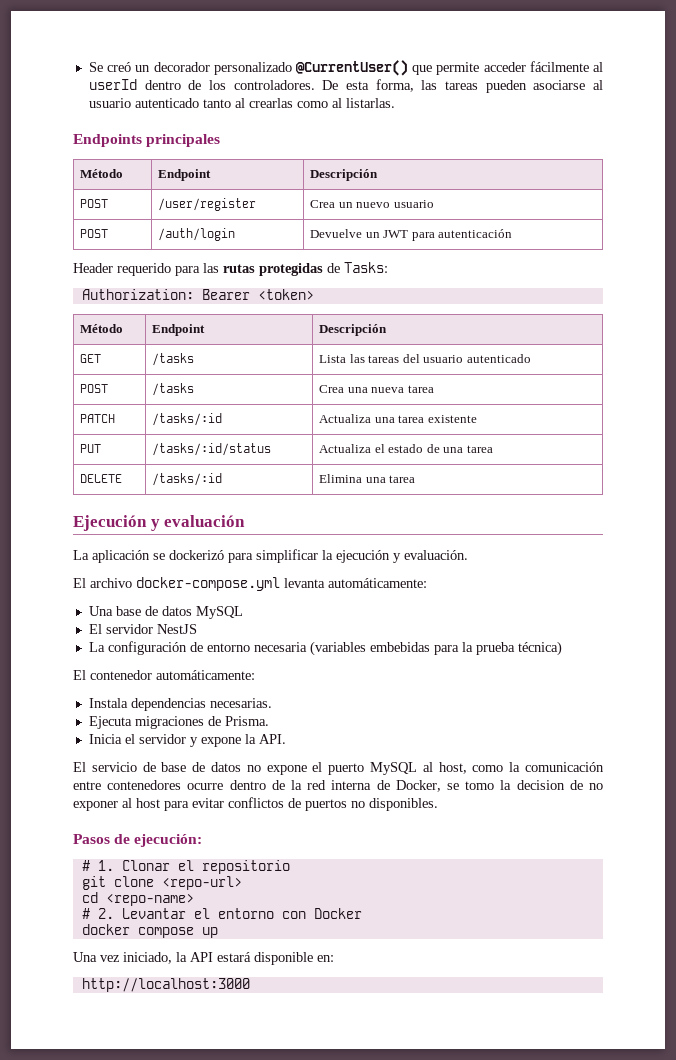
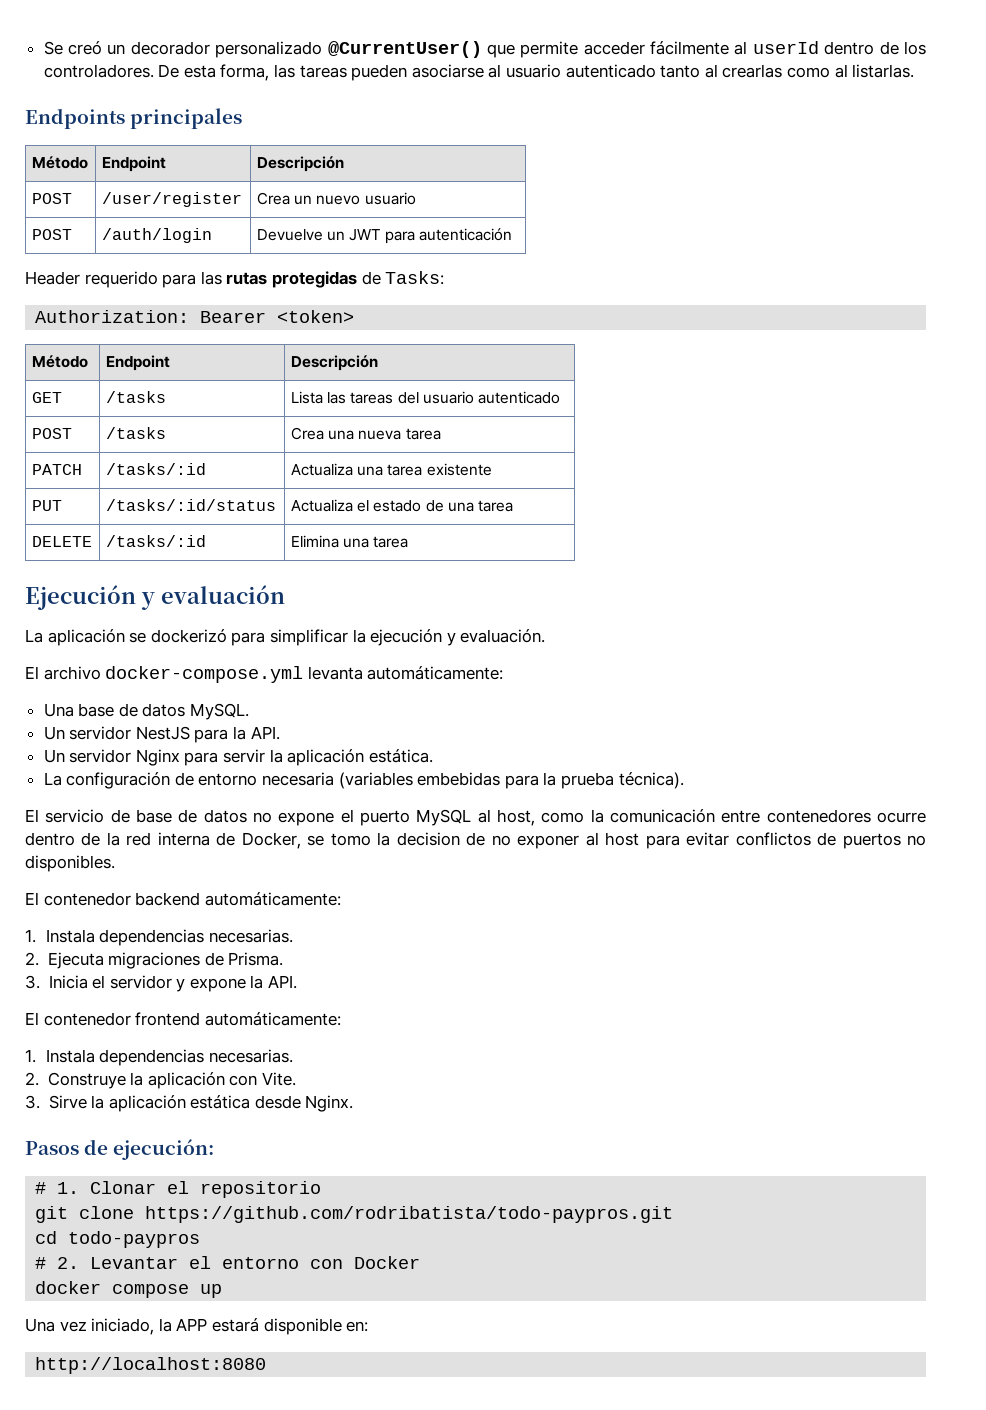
[195,606,243,619] [88,624,102,634] MySQL // El -> [190,703,250,720] [43,726,65,740] MySQL. // Un
(197, 629) none -> [194,726,280,743] [43,749,433,766] para la API. // Un servidor Nginx para servir la aplicación estática.
[517,641,562,656] [73,670,255,680] [88,698,272,711] [88,716,269,729] [88,734,286,747] técnica) // El contenedor automáticamente: // Instala dependencias necesarias. // Ejecuta migraciones de Prisma. // Inicia el servidor y expone la API. -> [618,772,684,789] técnica).
(438, 804) none -> [25,892,341,906] [25,929,293,946] [25,952,284,969] [25,975,298,992] [25,1012,341,1026] [25,1049,293,1066] [25,1072,296,1089] [25,1095,354,1112] // El contenedor backend automáticamente: // 1. Instala dependencias necesarias. // 2. Ejecuta migraciones de Prisma. // 3. Inicia el servidor y expone la API. // El contenedor frontend automáticamente: // 1. Instala dependencias necesarias. // 2. Construye la aplicación con Vite. // 3. Sirve la aplicación estática desde Nginx.
[161,876,242,890] <repo-url> -> [145,1206,674,1223] https://github.com/rodribatista/todo-paypros.git
[105,894,194,906] <repo-name> -> [68,1231,201,1248] todo-paypros
[190,952,213,962] API -> [176,1318,208,1331] APP
[81,978,250,992] http://localhost:3000 -> [35,1357,267,1374] http://localhost:8080

